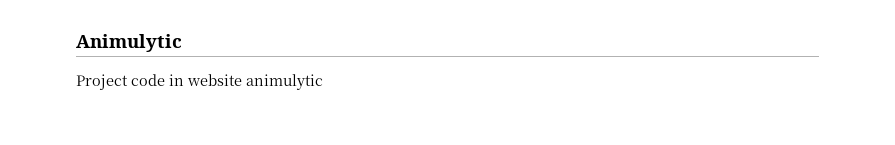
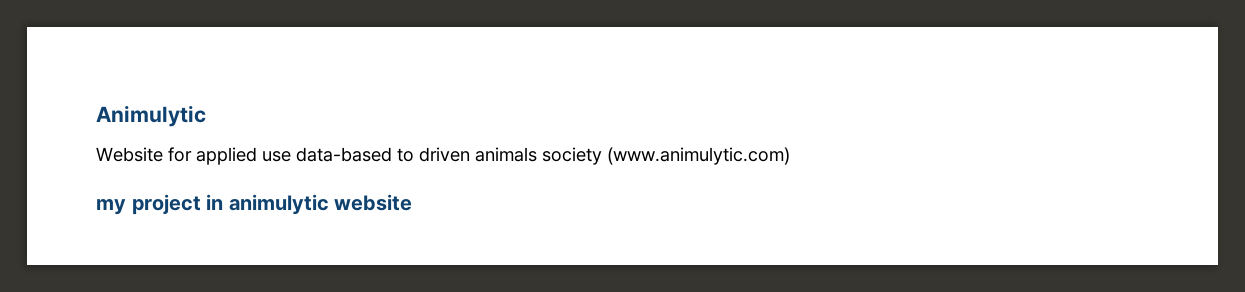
[76,74,323,90] Project code in website animulytic -> [96,147,790,165] [96,194,413,215] Website for applied use data-based to driven animals society (www.animulytic.com) // my project in animulytic website

